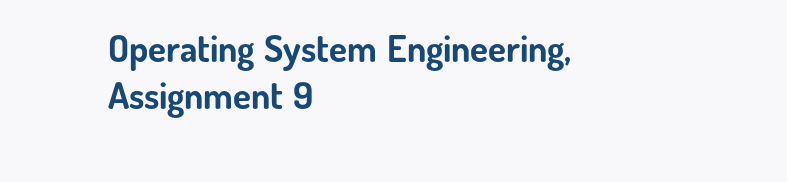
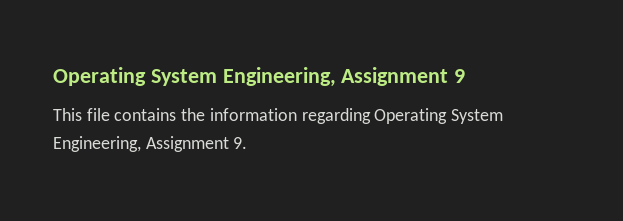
(313, 95) none -> [53,108,504,124] [53,136,248,152] // This file contains the information regarding Operating System Engineering, Assignment 9.

